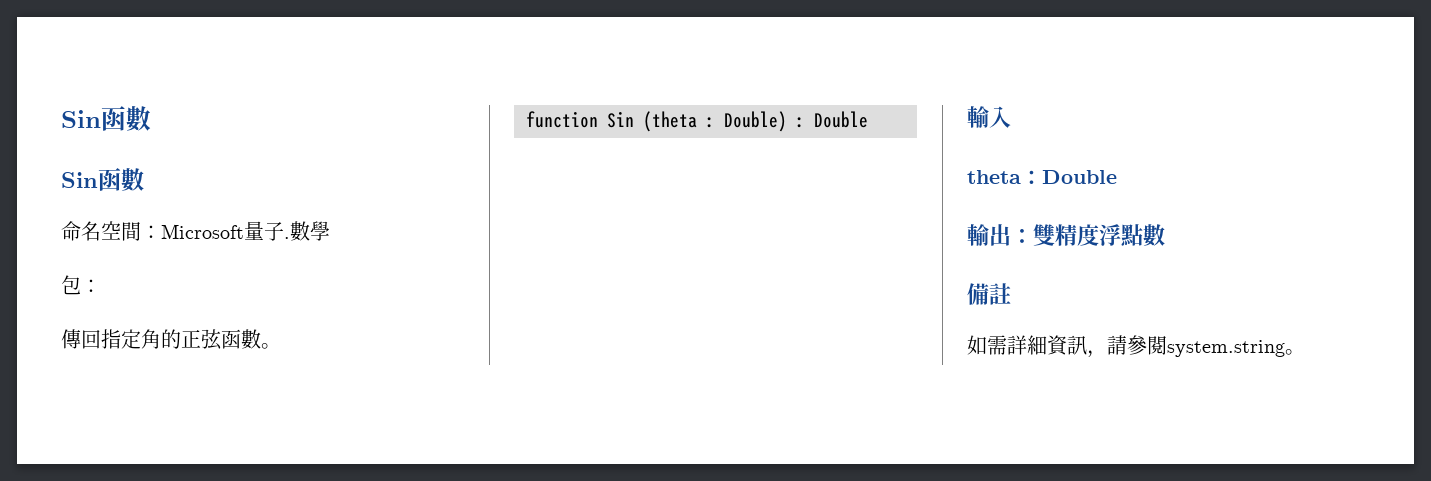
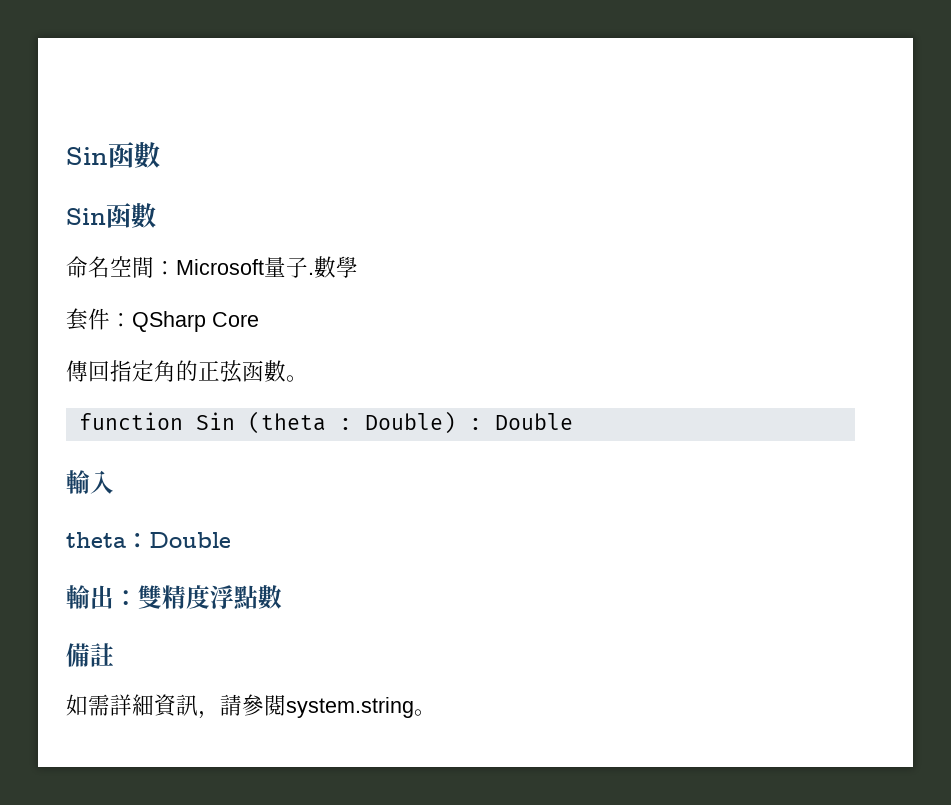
[61,275,101,295] 包： -> [66,308,259,332] 套件：QSharp Core

